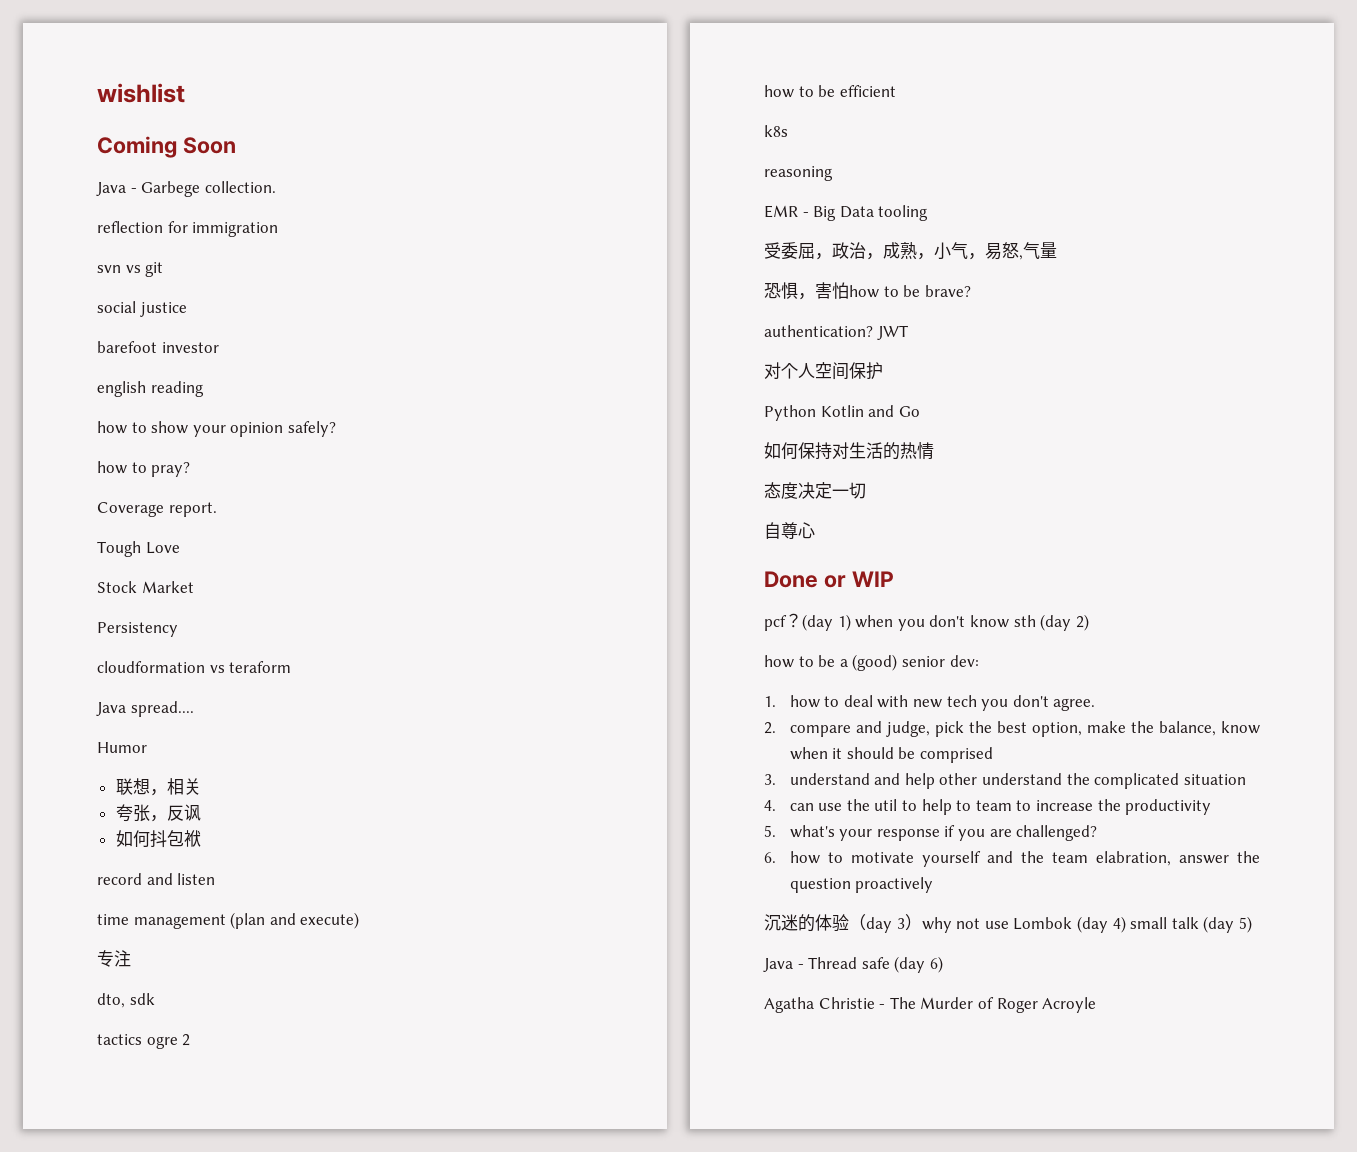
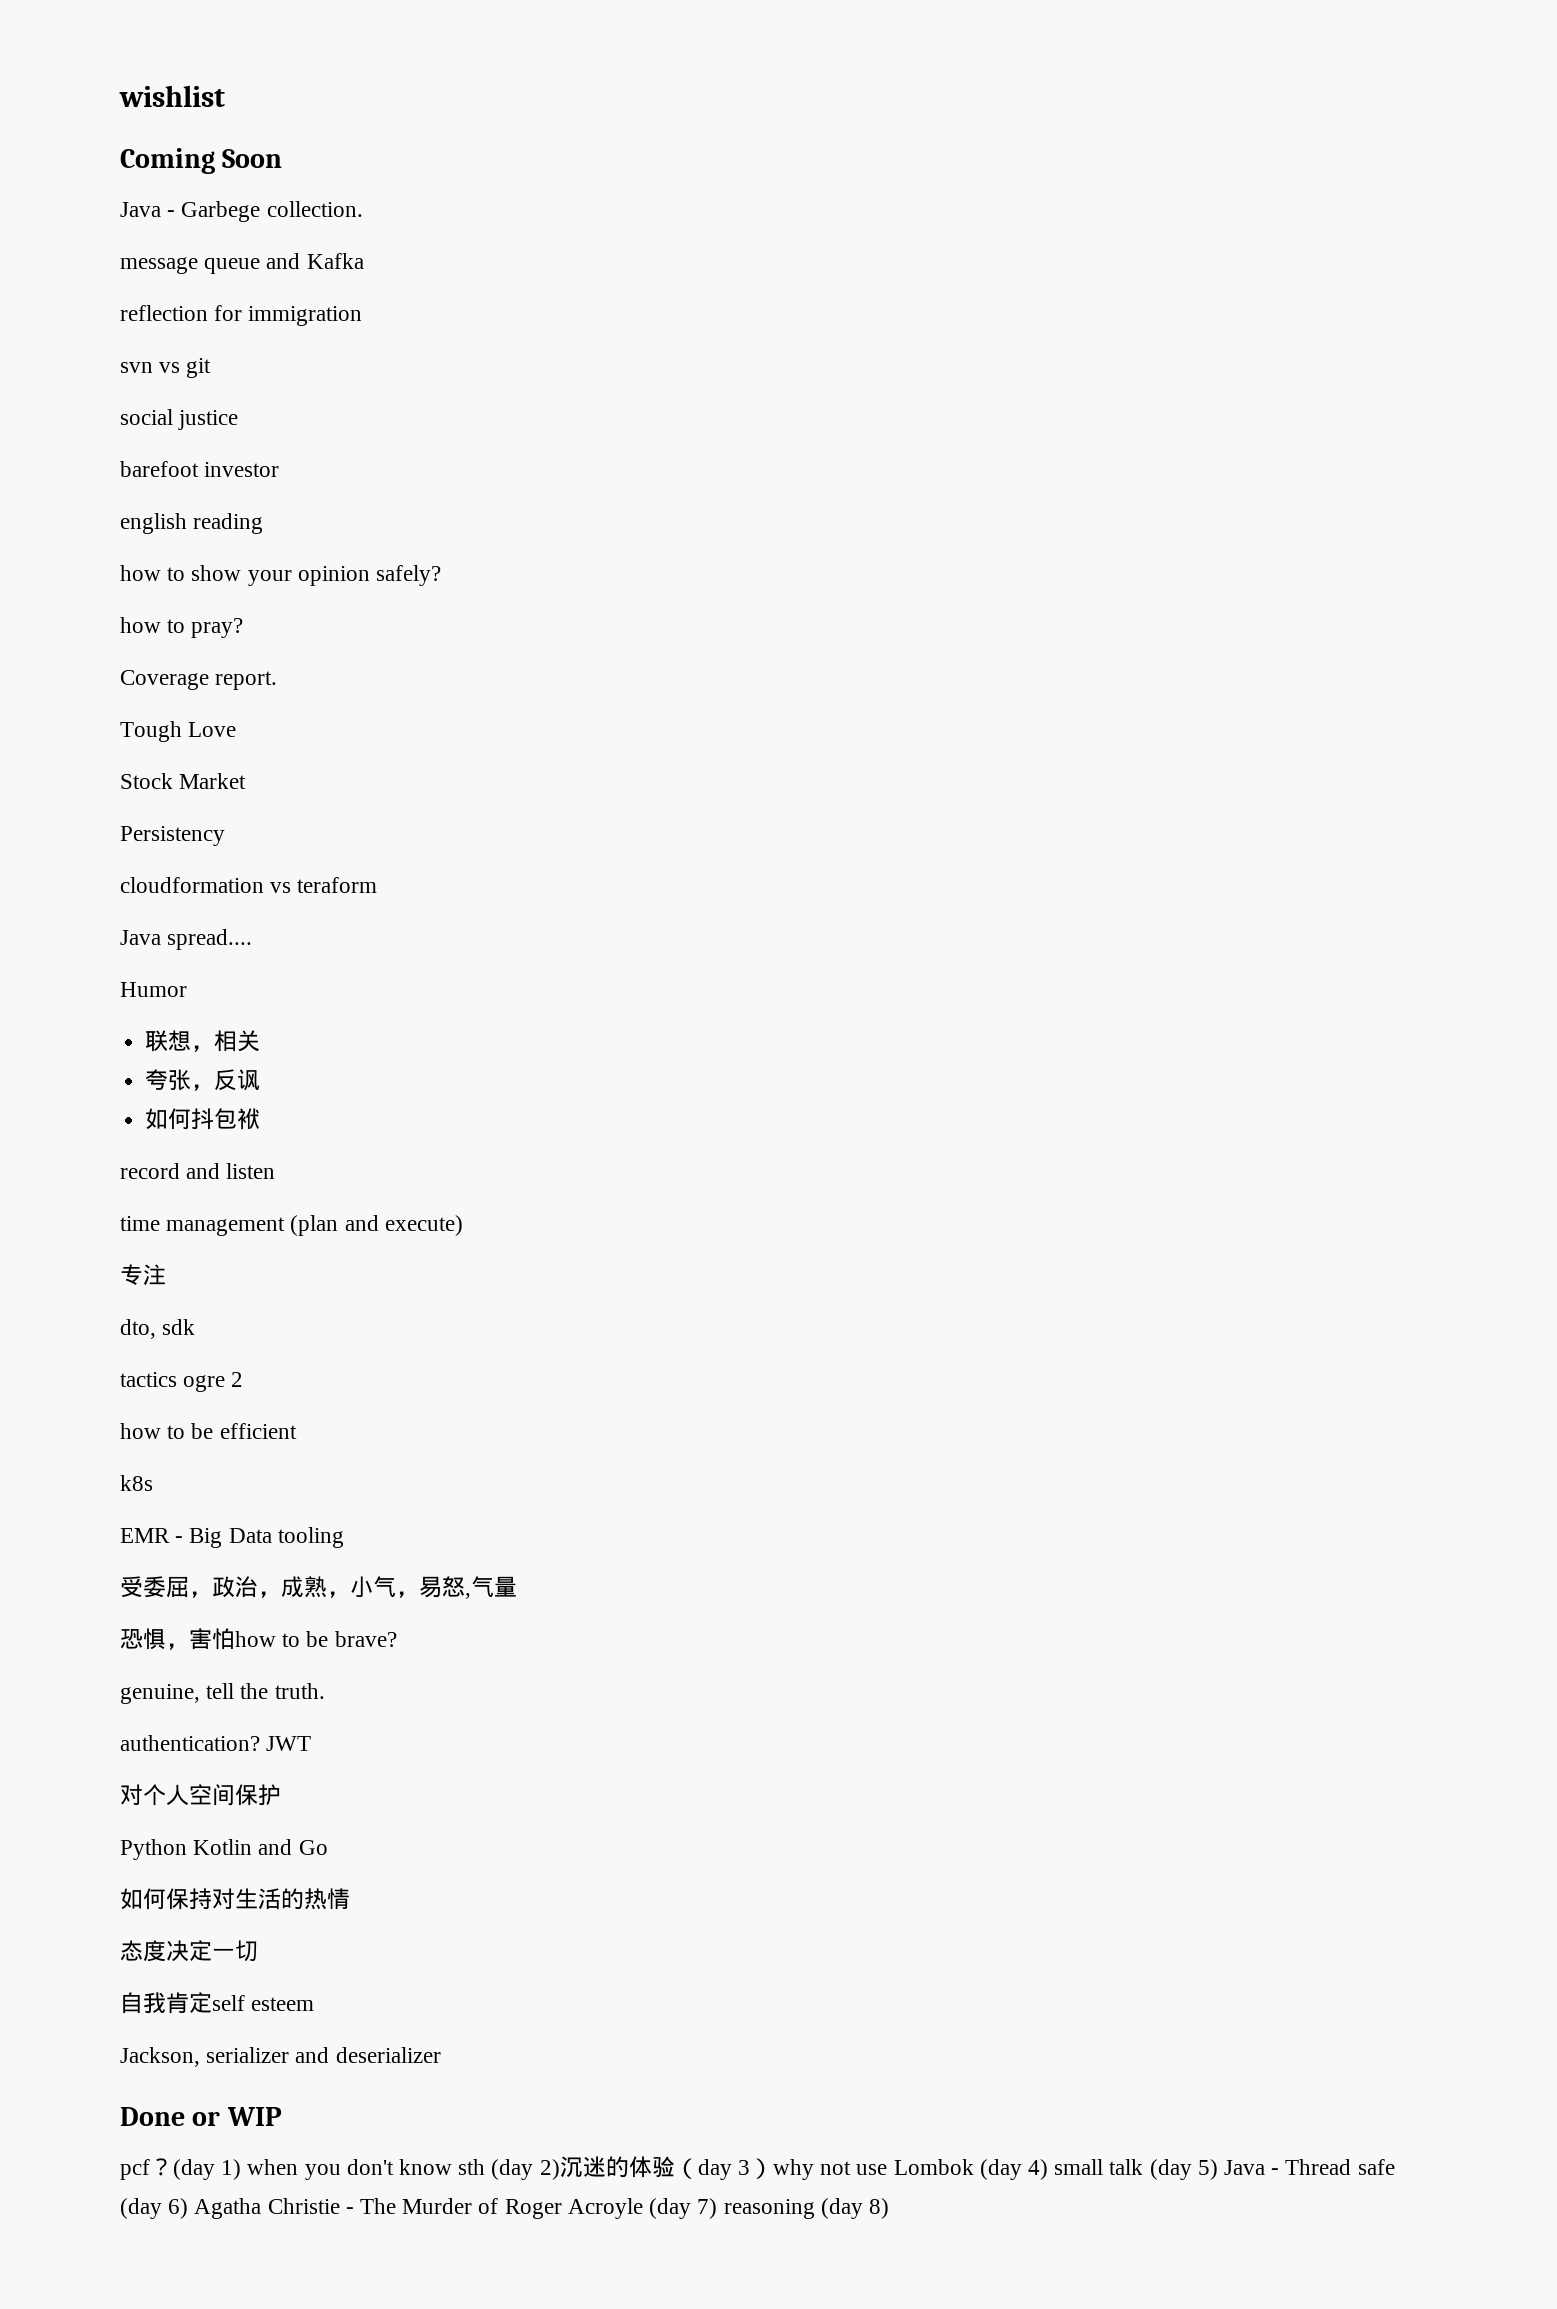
(276, 187) none -> [120,253,364,274] // message queue and Kafka
[764,166,833,181] // reasoning -> (153, 1483) none
(971, 291) none -> [120,1683,325,1704] // genuine, tell the truth.
[781,522,815,540] 尊心 -> [143,1992,315,2014] [120,2047,441,2067] 我肯定self esteem // Jackson, serializer and deserializer
[764,654,979,671] [764,695,1096,711] [764,721,1260,737] [789,747,994,763] [764,773,1246,789] [764,799,1212,815] [764,825,1098,841] [764,851,1260,867] [789,877,934,893] // how to be a (good) senior dev: // 1. how to deal with new tech you don't agree. // 2. compare and judge, pick the best option, make the balance, know when it should be comprised // 3. understand and help other understand the complicated situation // 4. can use the util to help to team to increase the productivity // 5. what's your response if you are challenged? // 6. how to motivate yourself and the team elabration, answer the question proactively // -> (560, 2169) none
(1252, 924) // -> (1218, 2169) none
(943, 964) // -> (189, 2208) none
(1097, 1005) none -> [649,2198,889,2219] (day 7) reasoning (day 8)

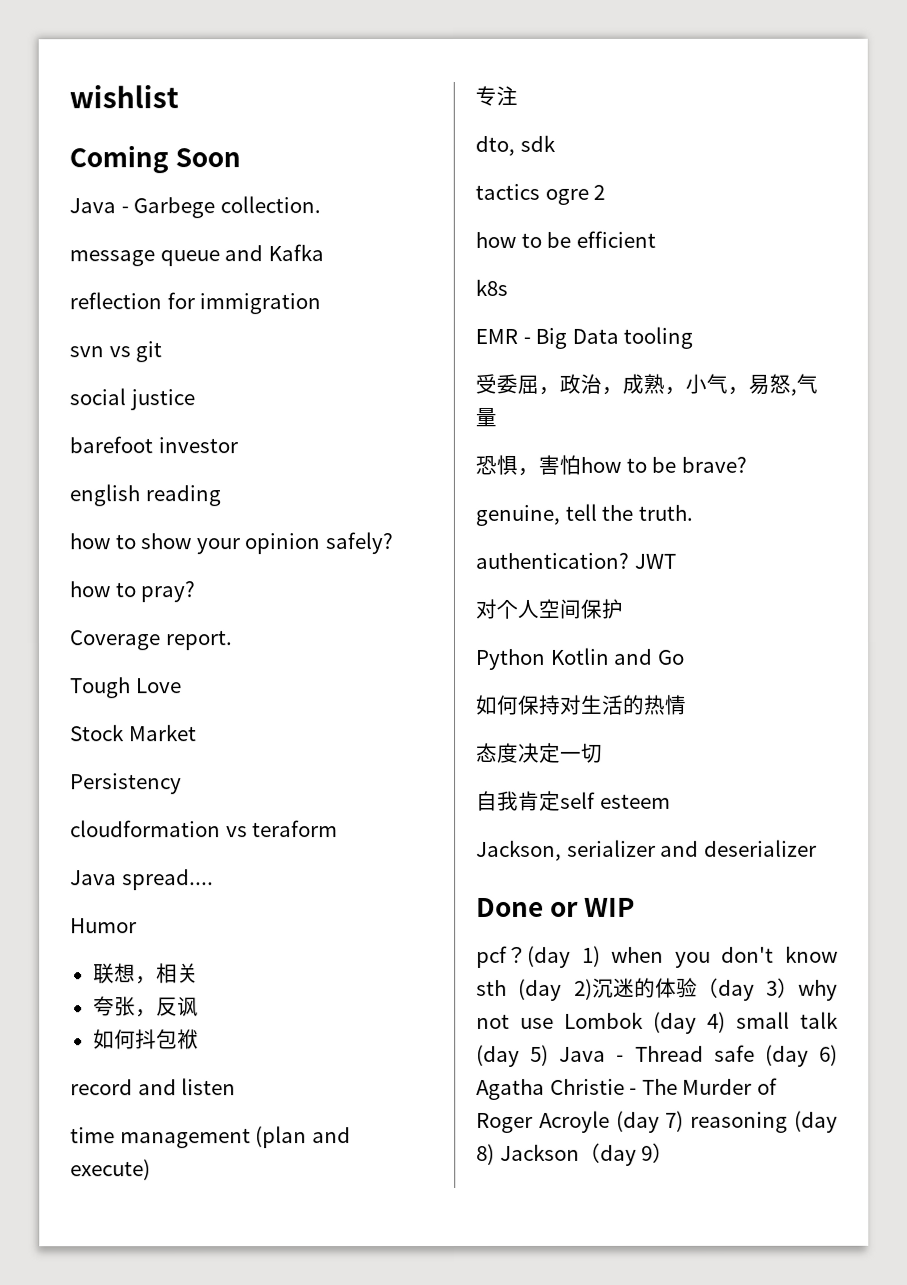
(889, 2208) none -> [499,1142,675,1166] Jackson（day 9）

